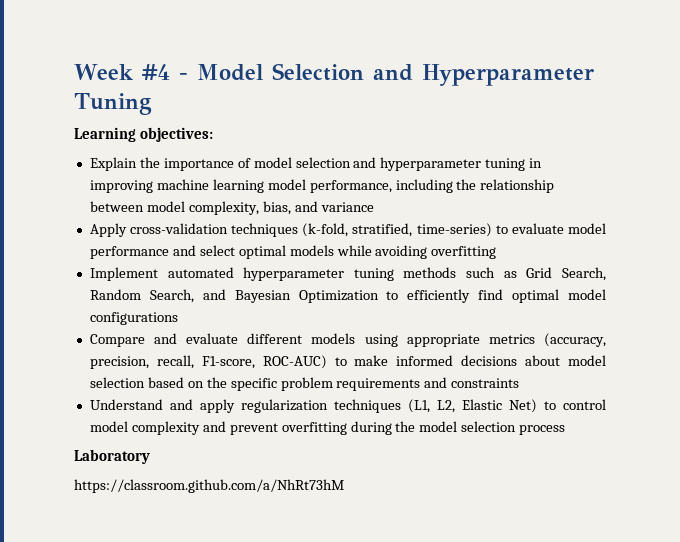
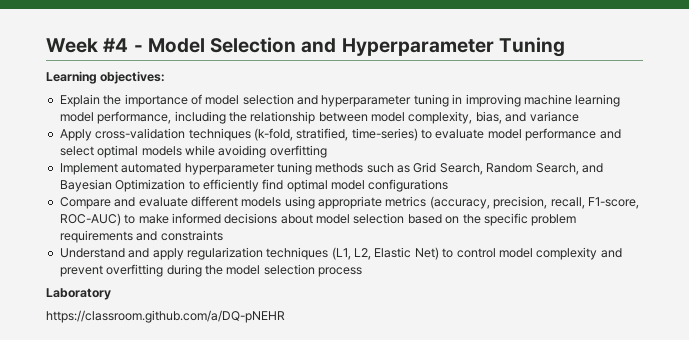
[74,479,344,493] https://classroom.github.com/a/NhRt73hM -> [46,310,285,323] https://classroom.github.com/a/DQ-pNEHR

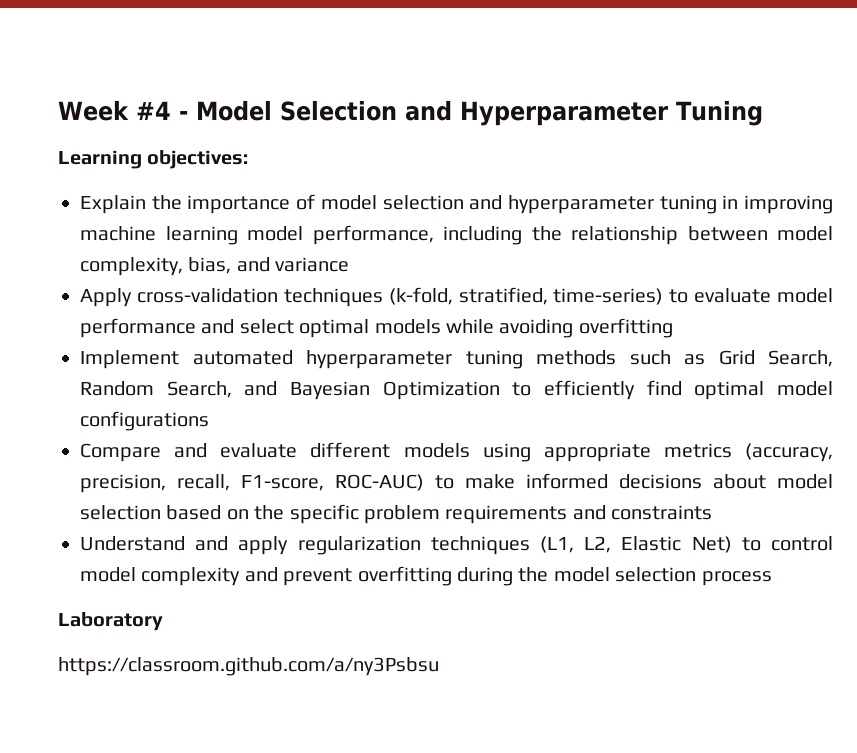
[46,310,285,323] https://classroom.github.com/a/DQ-pNEHR -> [58,657,439,676] https://classroom.github.com/a/ny3Psbsu

